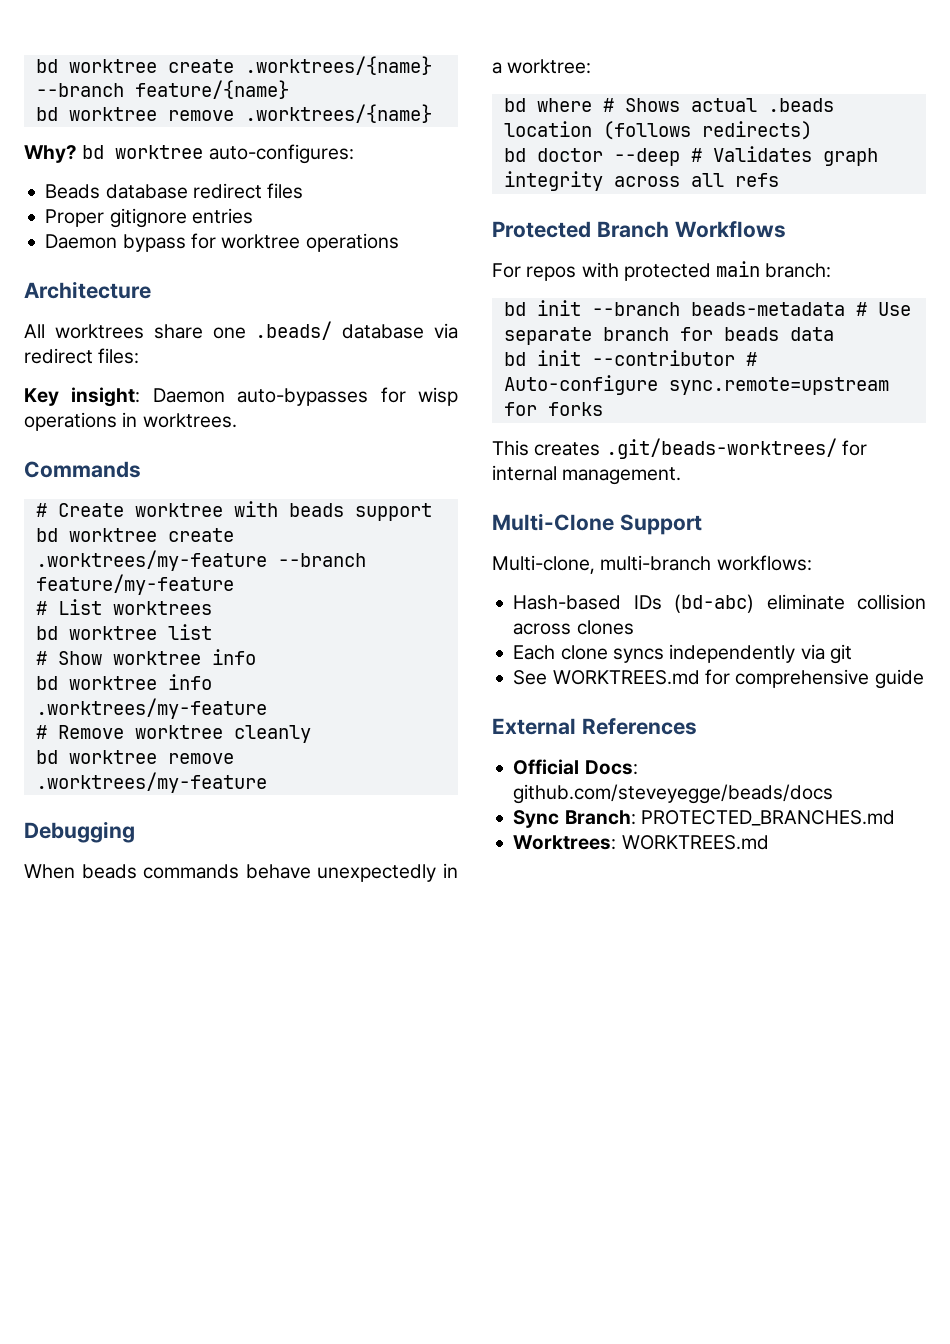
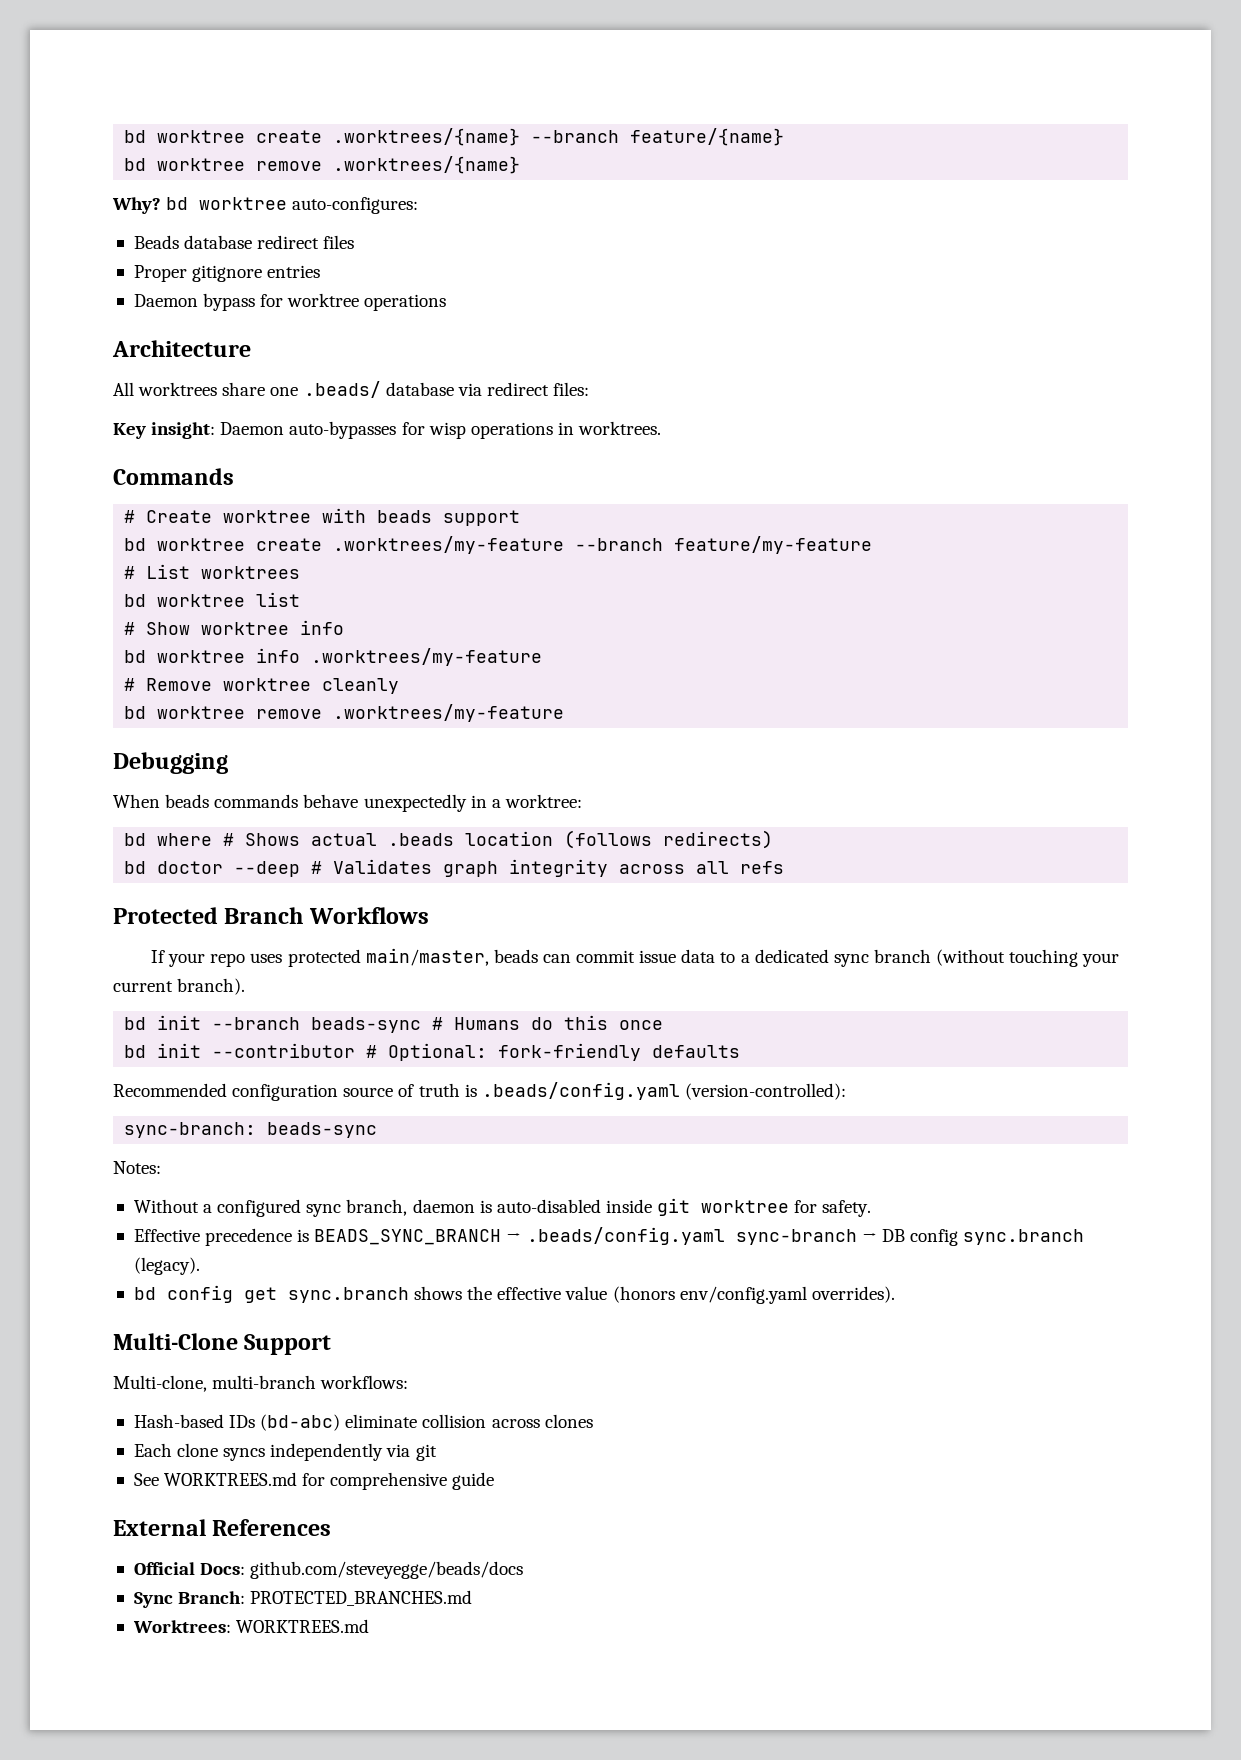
[492,261,832,281] [503,300,911,316] [503,327,834,345] [503,350,757,366] [503,375,889,395] [503,402,603,416] [492,438,867,459] [492,465,682,485] For repos with protected main branch: // bd init --branch beads-metadata # Use separate branch for beads data // bd init --contributor # Auto-configure sync.remote=upstream for forks // This creates .git/beads-worktrees/ for internal management. -> [150,948,1120,967] [113,978,246,995] [124,1015,664,1033] [124,1043,741,1061] [113,1082,846,1101] [124,1122,378,1138] [113,1161,161,1174] [133,1198,872,1217] [133,1227,1085,1246] [133,1257,200,1275] [133,1285,895,1304] If your repo uses protected main/master, beads can commit issue data to a dedicated sync branch (without touching your current branch). // bd init --branch beads-sync # Humans do this once // bd init --contributor # Optional: fork-friendly defaults // Recommended configuration source of truth is .beads/config.yaml (version-controlled): // sync-branch: beads-sync // Notes: // Without a configured sync branch, daemon is auto-disabled inside git worktree for safety. // Effective precedence is BEADS_SYNC_BRANCH → .beads/config.yaml sync-branch → DB config sync.branch (legacy). // bd config get sync.branch shows the effective value (honors env/config.yaml overrides).

